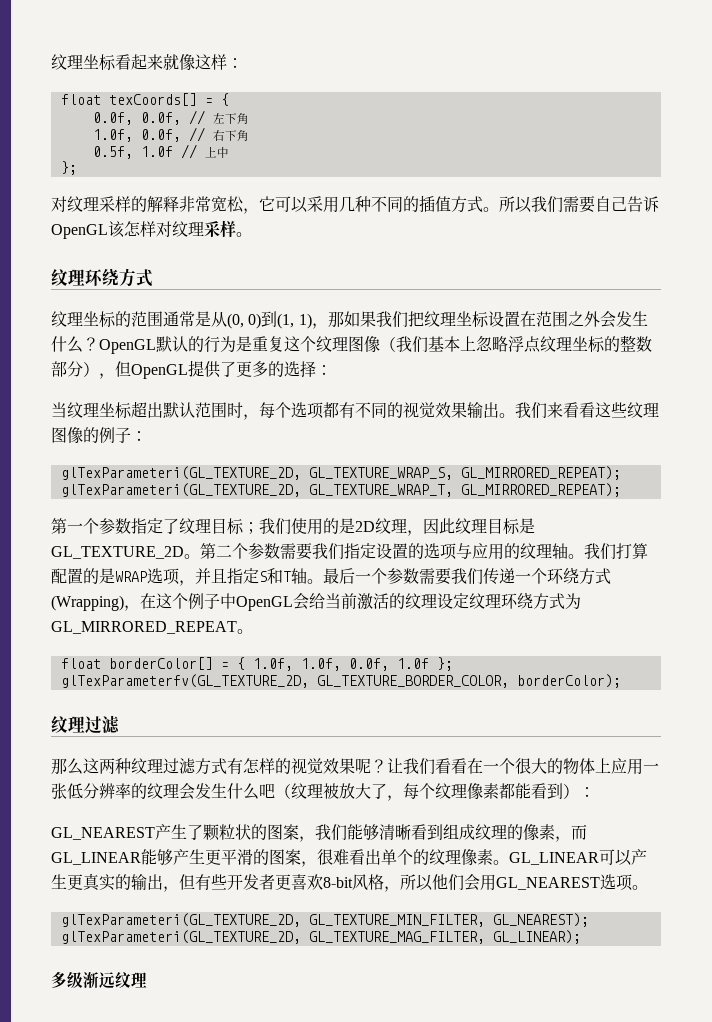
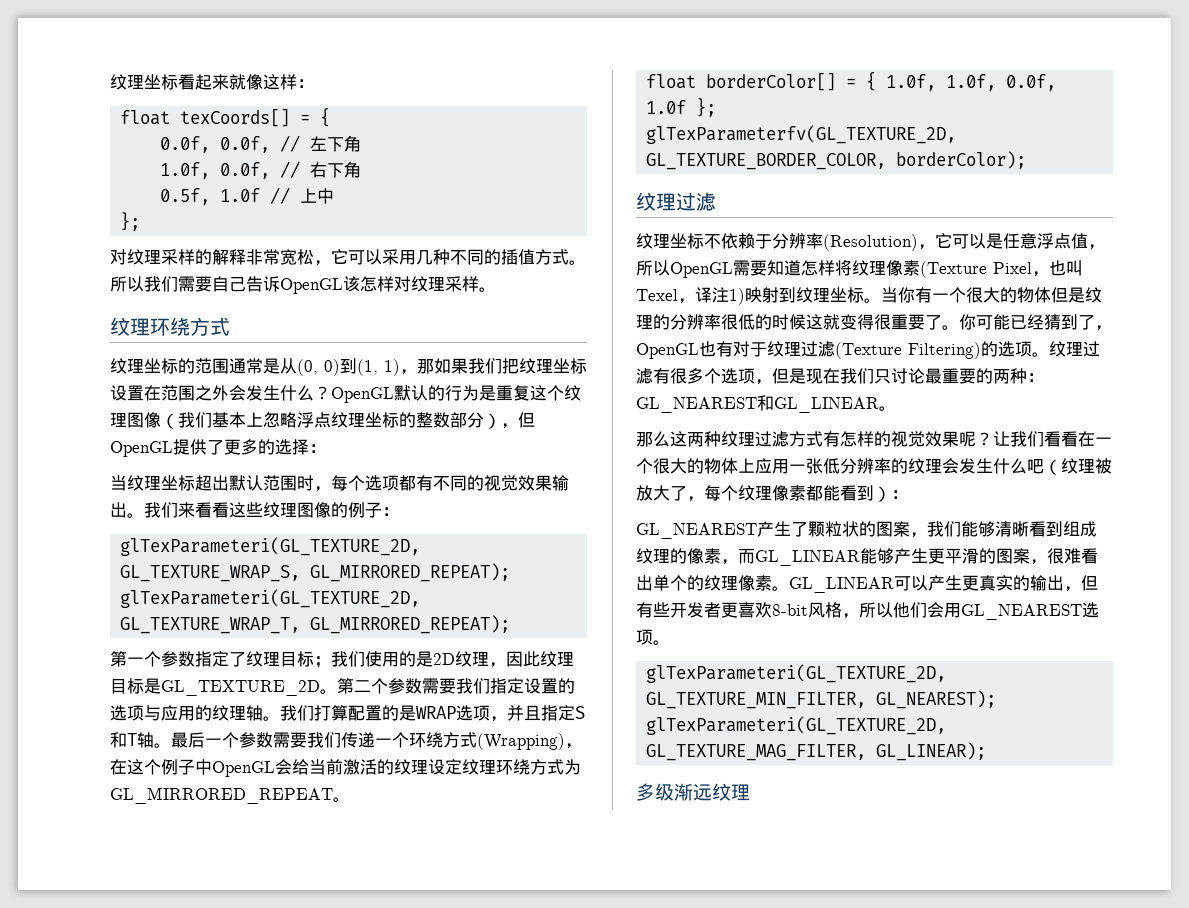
(120, 724) none -> [636,233,1105,251] [636,260,1083,278] [636,287,1102,305] [636,314,1112,331] [636,341,1100,359] [636,368,1044,385] [636,395,896,413] // 纹理坐标不依赖于分辨率(Resolution)，它可以是任意浮点值，所以OpenGL需要知道怎样将纹理像素(Texture Pixel，也叫Texel，译注1)映射到纹理坐标。当你有一个很大的物体但是纹理的分辨率很低的时候这就变得很重要了。你可能已经猜到了，OpenGL也有对于纹理过滤(Texture Filtering)的选项。纹理过滤有很多个选项，但是现在我们只讨论最重要的两种：GL_NEAREST和GL_LINEAR。

